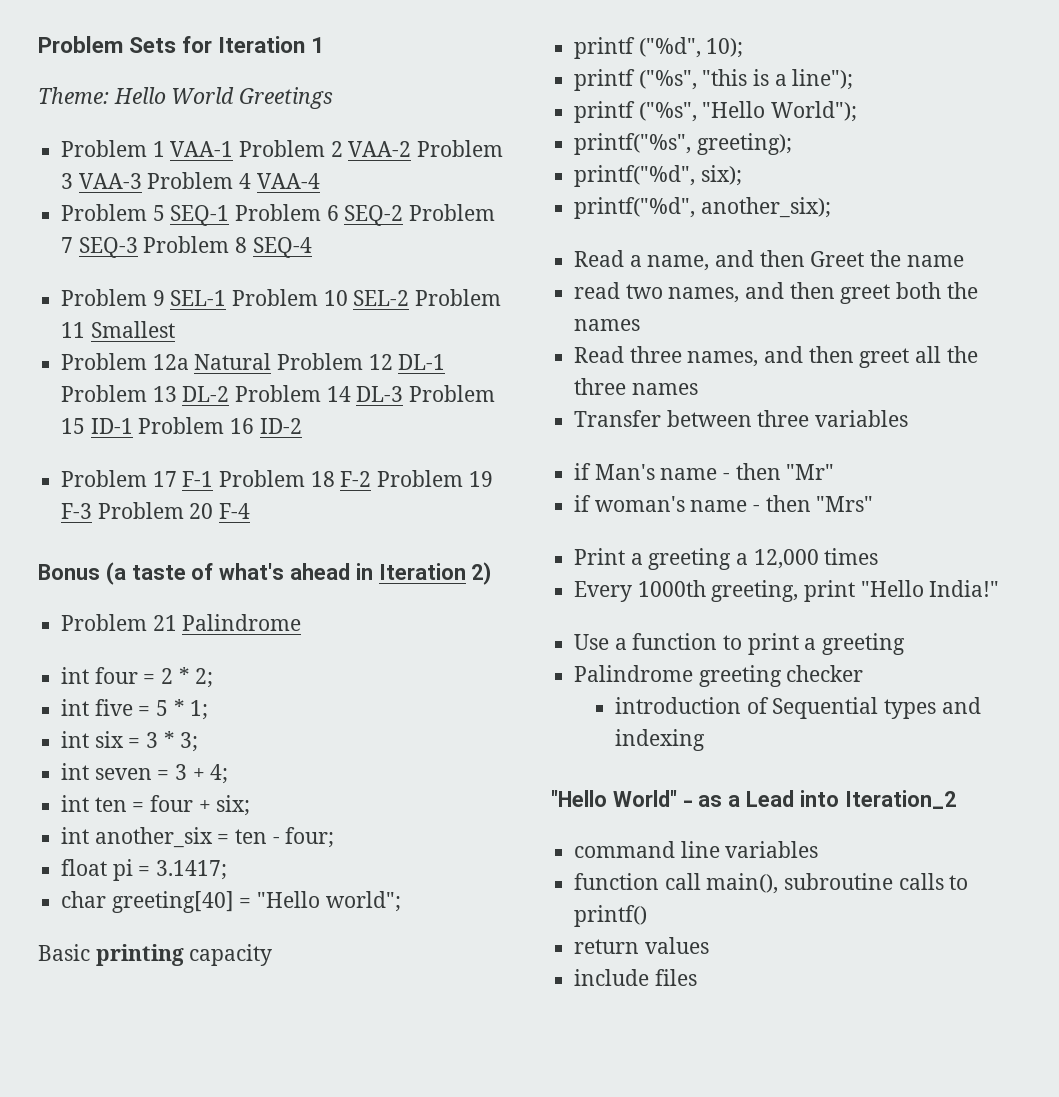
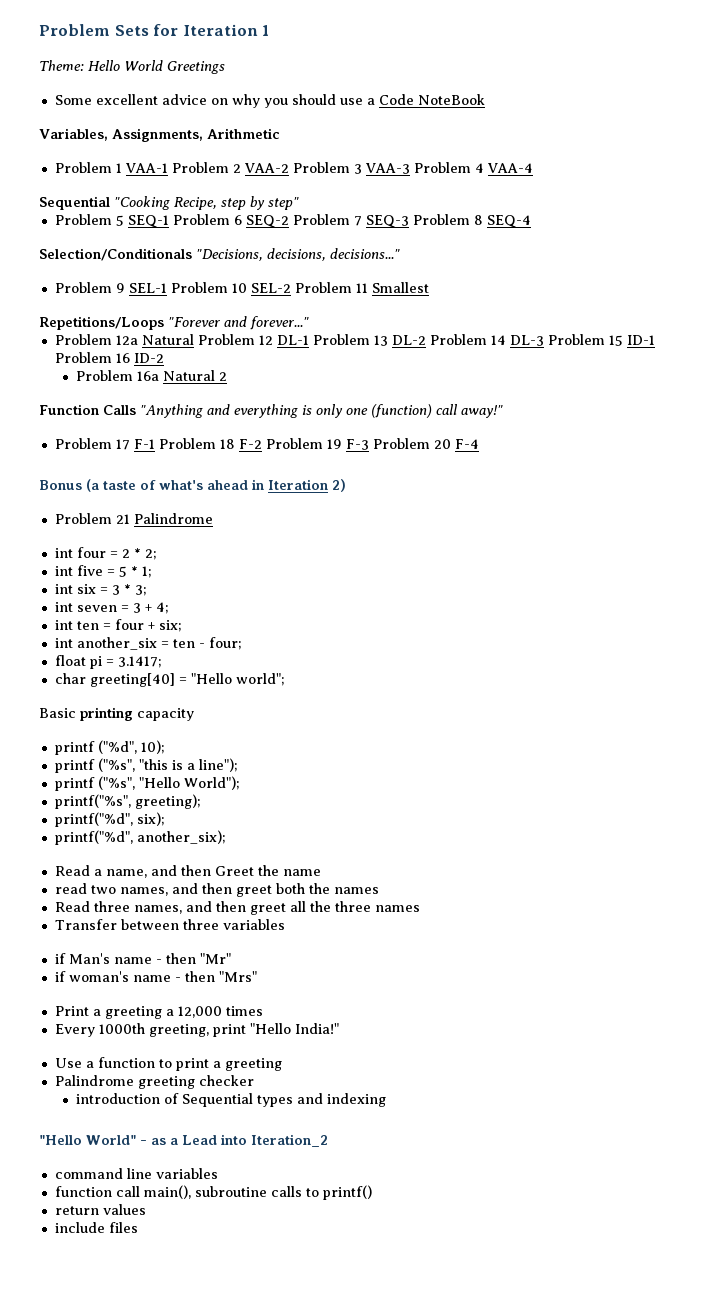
(334, 98) none -> [54,94,485,108] [39,128,280,142] // Some excellent advice on why you should use a Code NoteBook // Variables, Assignments, Arithmetic
(320, 181) none -> [39,196,299,210] // Sequential "Cooking Recipe, step by step"
(312, 247) none -> [39,248,400,261] // Selection/Conditionals "Decisions, decisions, decisions..."
(175, 329) none -> [39,316,309,330] // Repetitions/Loops "Forever and forever..."
(302, 426) none -> [76,370,228,381] [39,404,503,418] // Problem 16a Natural 2 // Function Calls "Anything and everything is only one (function) call away!"

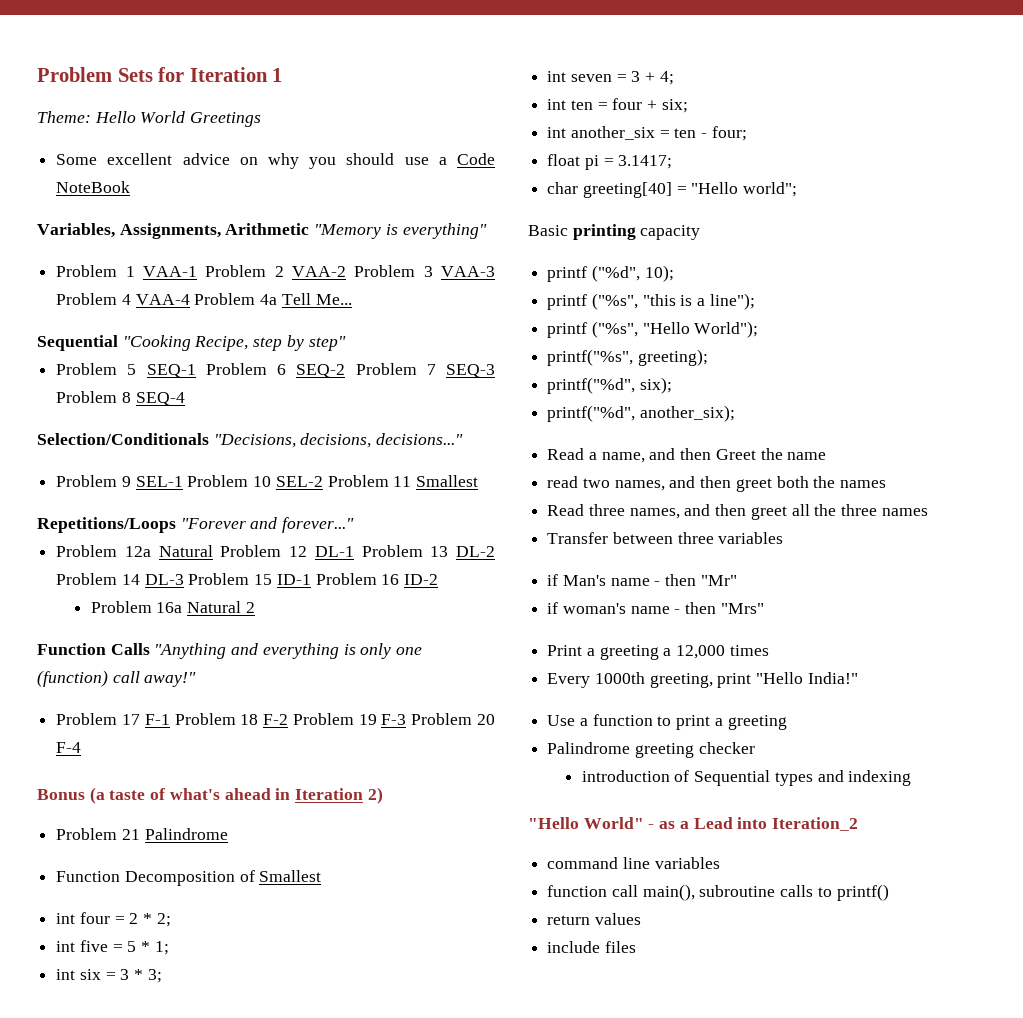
(280, 133) none -> [314,223,487,239] "Memory is everything"
(533, 168) none -> [194,293,352,305] Problem 4a Tell Me...
(213, 518) none -> [56,870,322,886] // Function Decomposition of Smallest

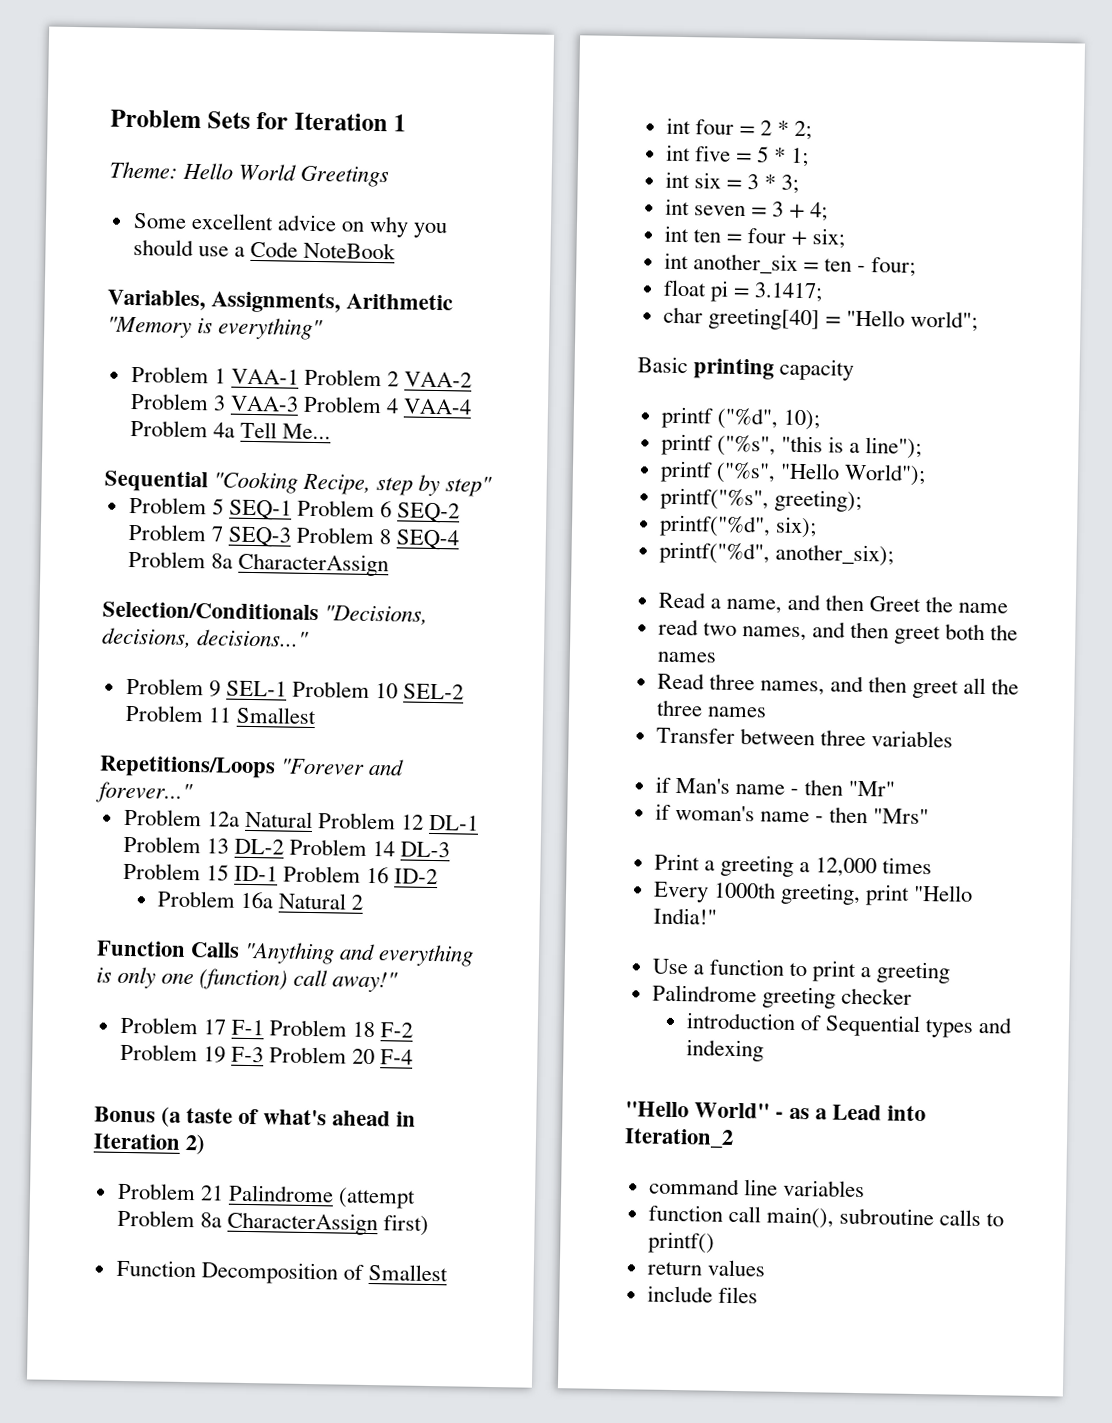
(185, 399) none -> [127,550,389,577] Problem 8a CharacterAssign
(228, 834) none -> [337,1187,416,1209] [116,1209,429,1236] (attempt Problem 8a CharacterAssign first)

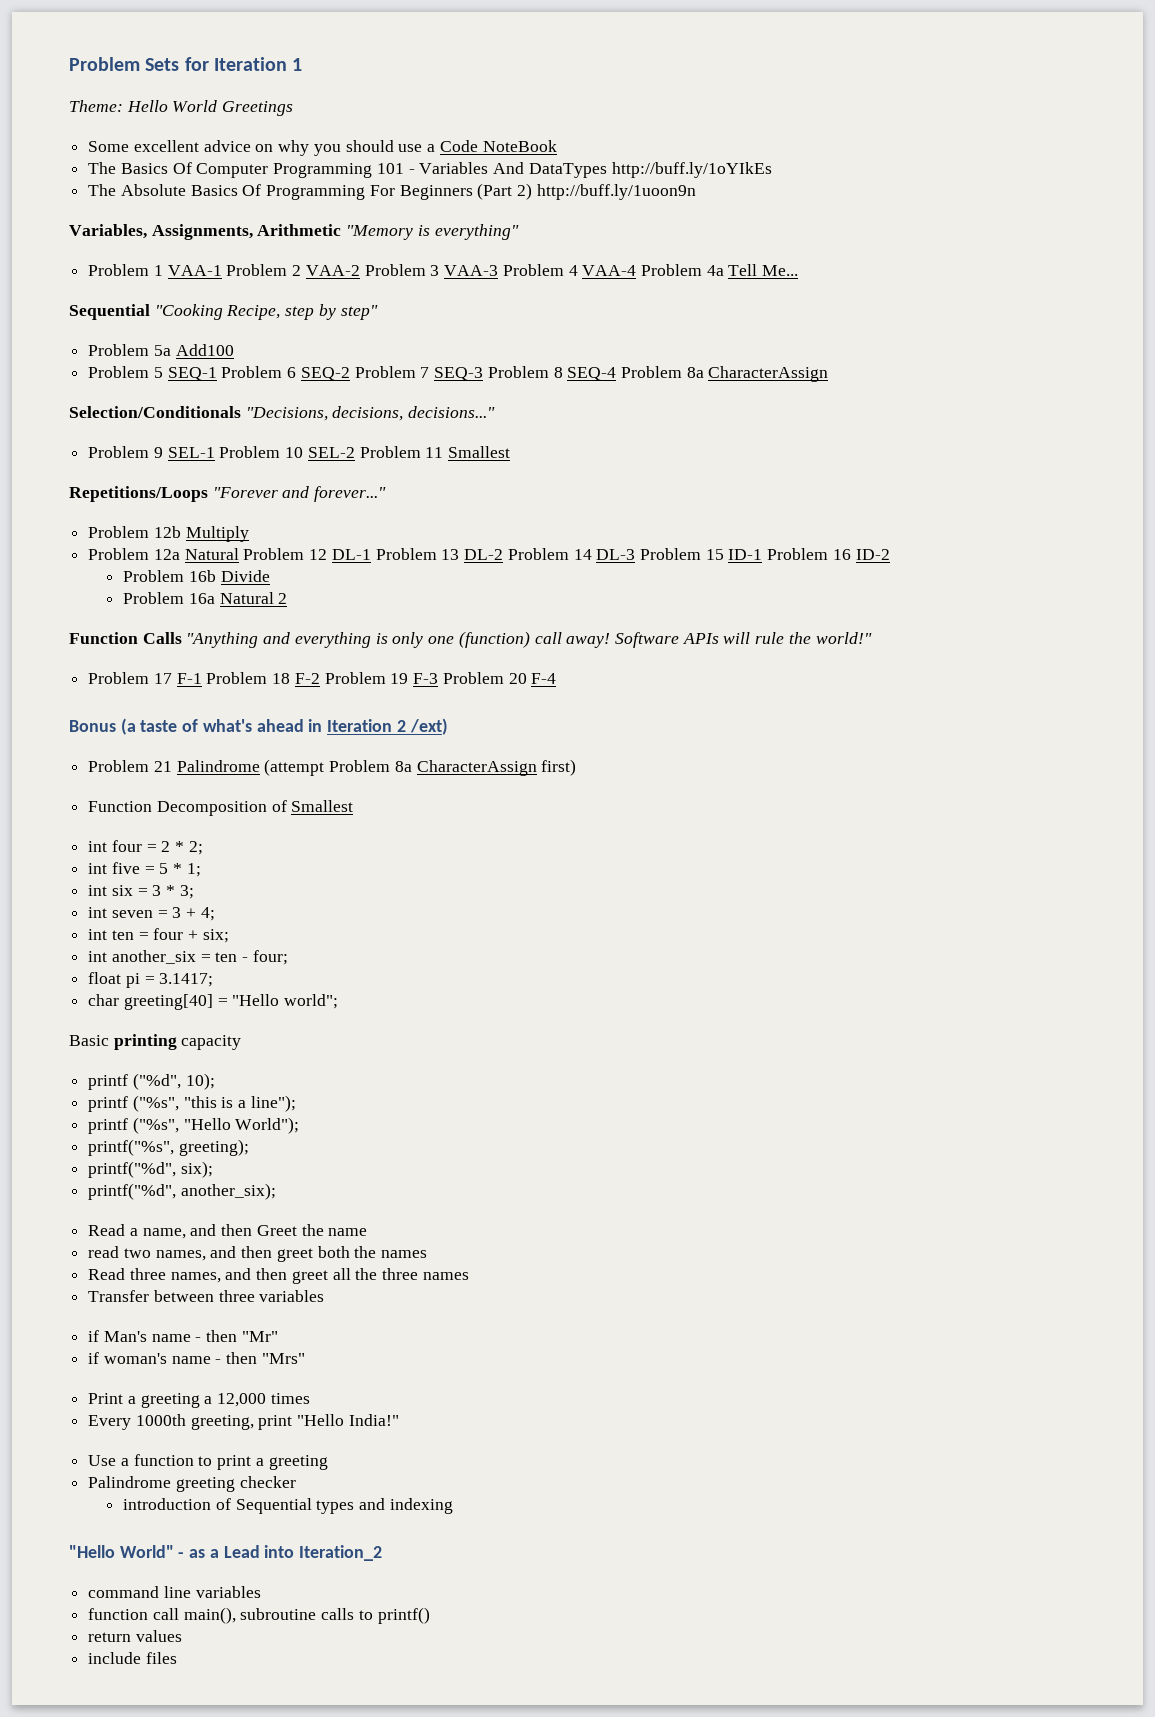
(397, 250) none -> [88,162,772,178] [88,183,696,200] // The Basics Of Computer Programming 101 - Variables And DataTypes http://buff.ly/1oYIkEs // The Absolute Basics Of Programming For Beginners (Part 2) http://buff.ly/1uoon9n
(493, 486) none -> [88,344,234,356] // Problem 5a Add100
(193, 793) none -> [88,526,249,542] // Problem 12b Multiply
(439, 876) none -> [123,570,270,582] // Problem 16b Divide
[332,971,399,993] away!" -> [566,632,872,648] away! Software APIs will rule the world!"
[185,1133,207,1155] 2) -> [396,718,448,735] 2 /ext)

